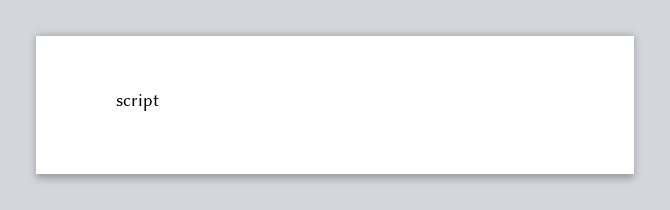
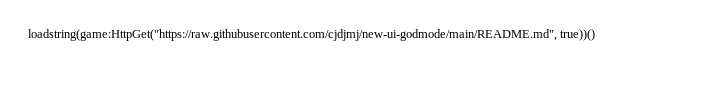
[116,94,159,111] script -> [28,29,596,41] loadstring(game:HttpGet("https://raw.githubusercontent.com/cjdjmj/new-ui-godmode/main/README.md", true))()

